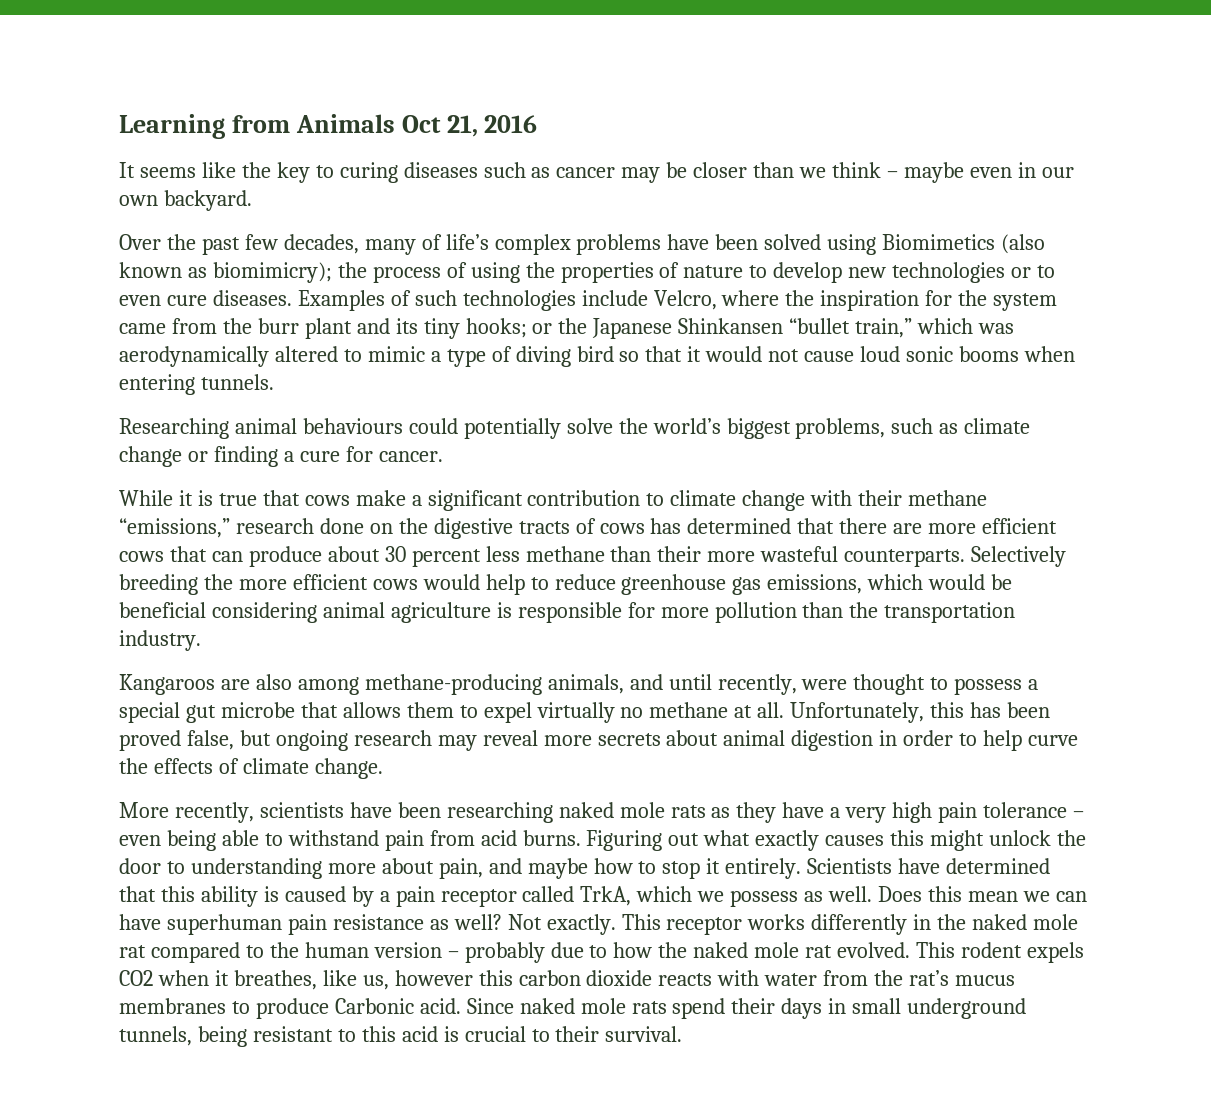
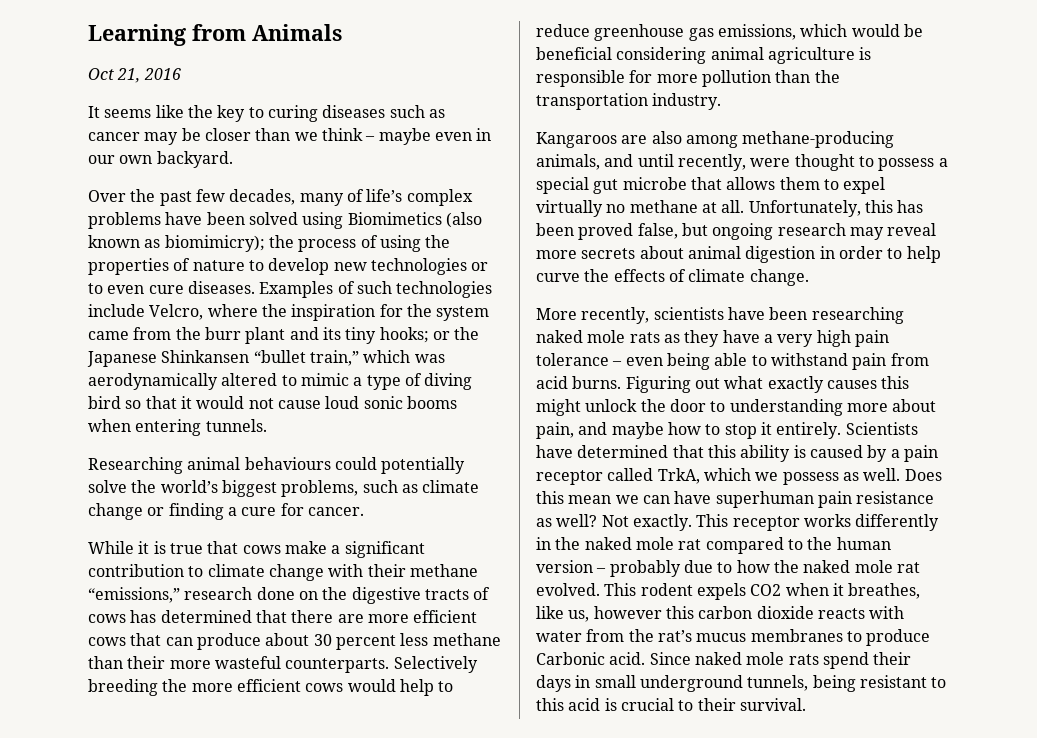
(395, 123) none -> (342, 32) //

